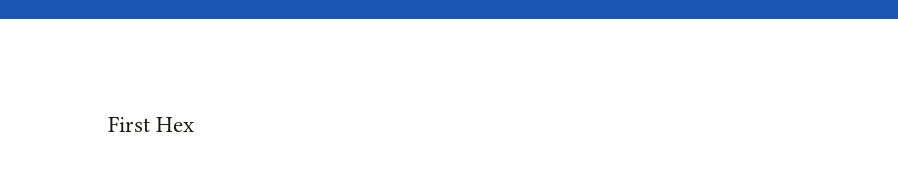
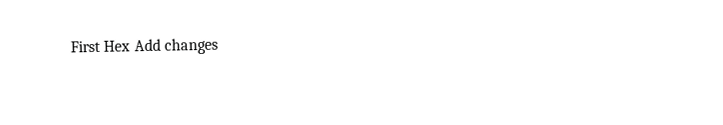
(195, 124) none -> [133,37,218,55] Add changes

